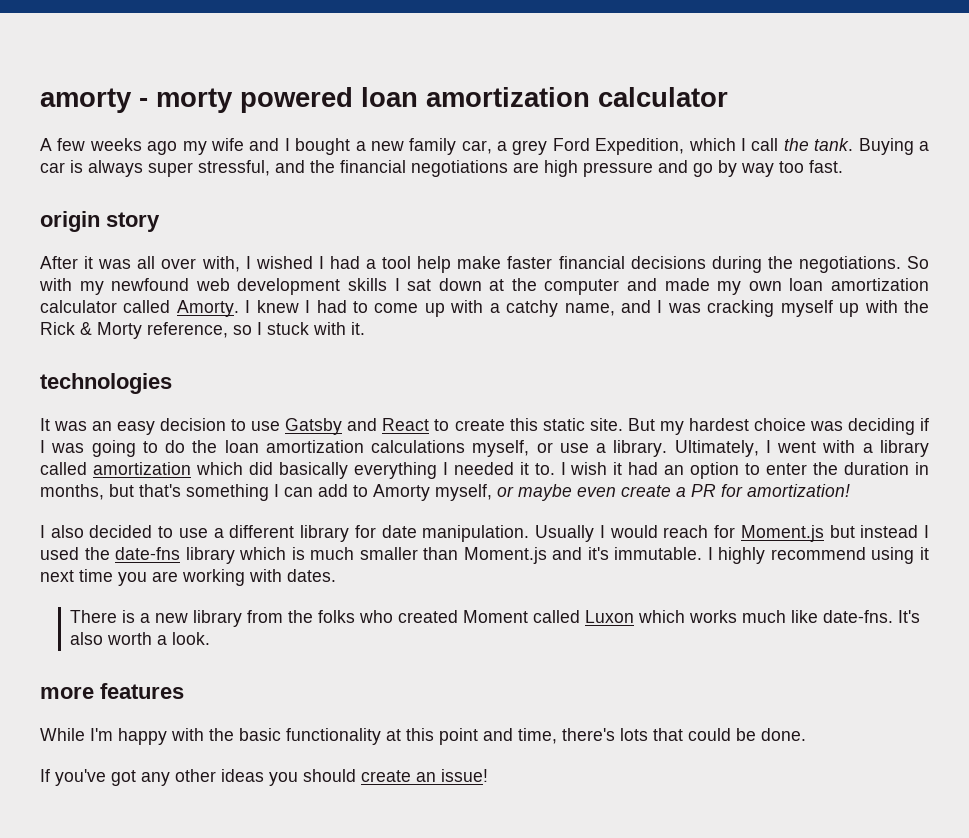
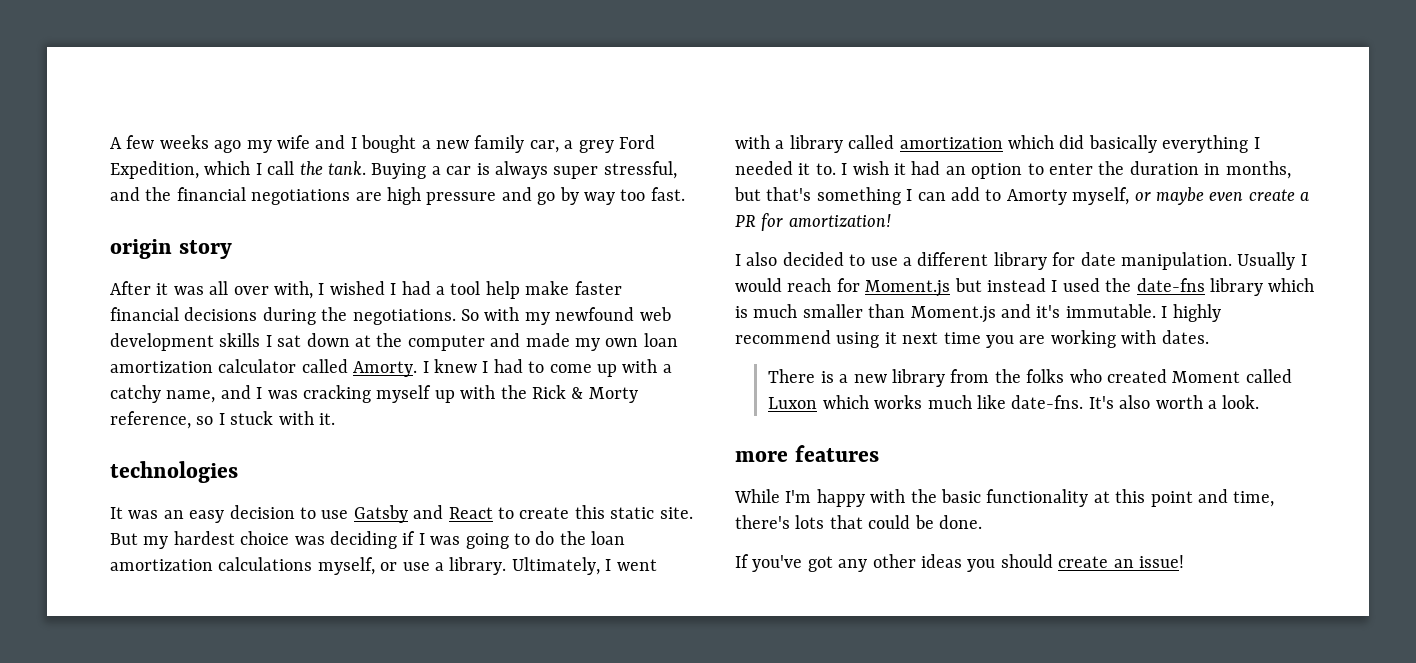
[40,87,728,113] amorty - morty powered loan amortization calculator // -> (110, 143) none

